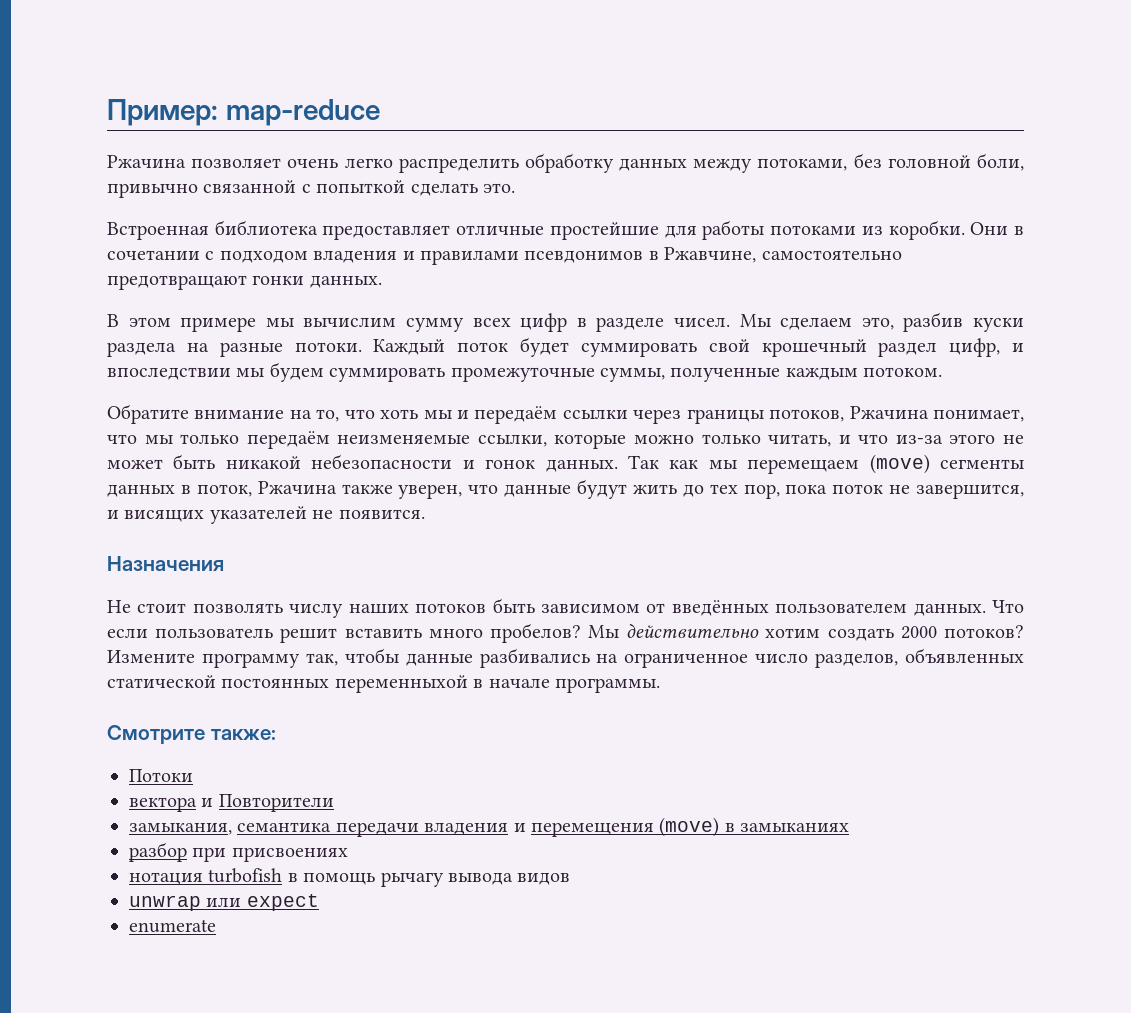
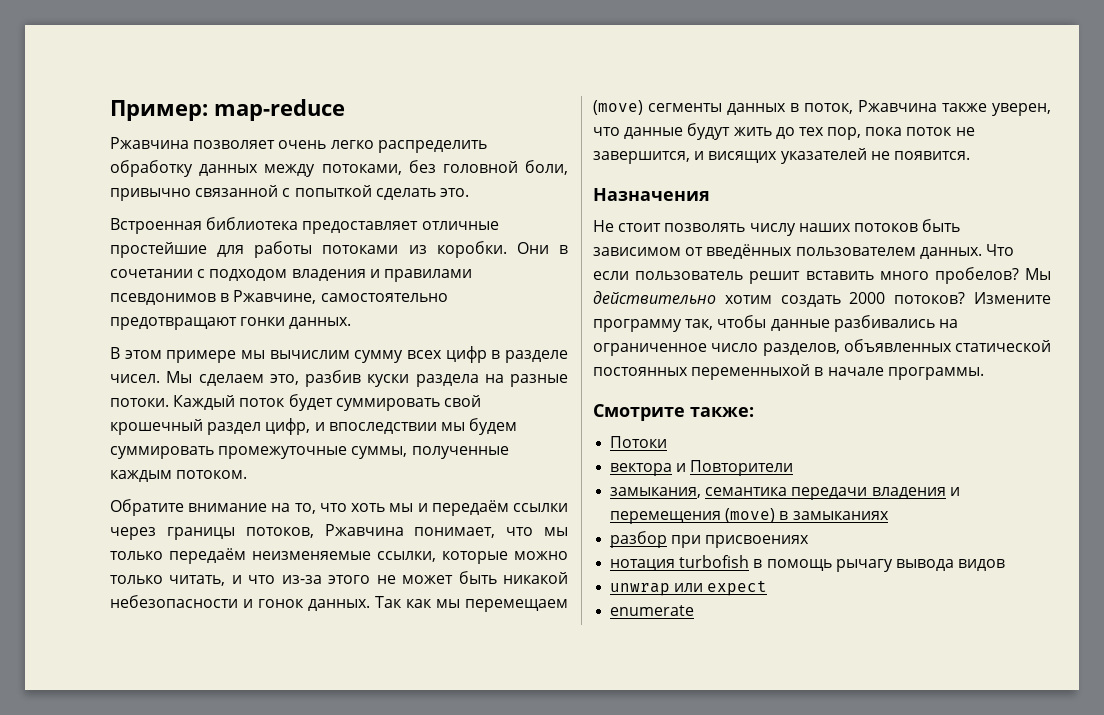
[107,155,186,168] Ржачина -> [110,137,189,149] Ржавчина
[849,406,929,419] Ржачина -> [324,524,404,536] Ржавчина
[257,481,337,494] Ржачина -> [858,100,937,112] Ржавчина

